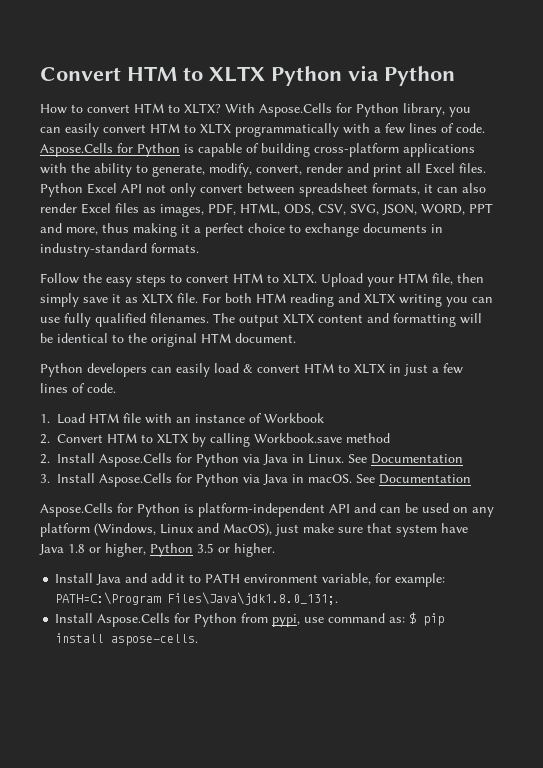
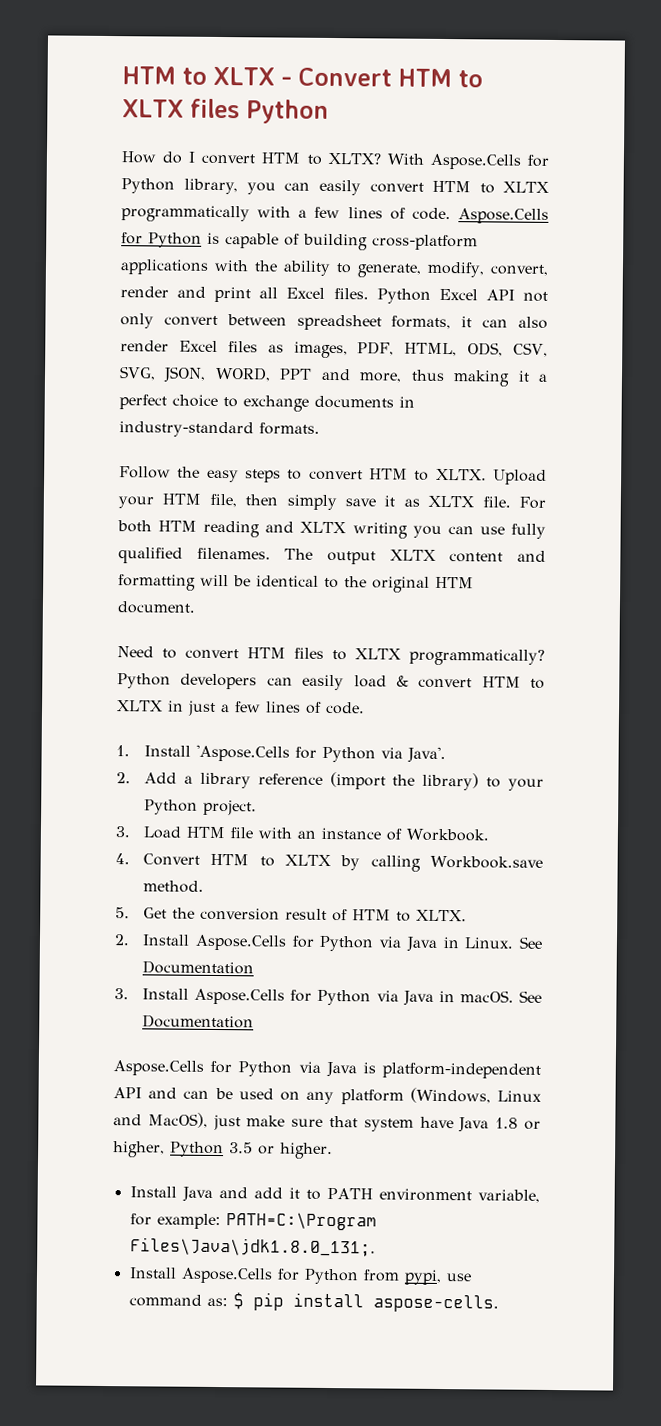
[40,65,379,86] Convert HTM to XLTX Python via -> [122,66,483,88] [122,98,240,119] HTM to XLTX - Convert HTM to XLTX files
[71,104,83,113] to -> [162,151,196,164] do I
(296, 338) none -> [117,646,545,666] Need to convert HTM files to XLTX programmatically?
(50, 418) none -> [144,744,447,764] [116,771,544,791] [144,799,258,816] [115,826,130,838] Install 'Aspose.Cells for Python via Java'. // 2. Add a library reference (import the library) to your Python project. // 3.
[264,413,324,423] [40,434,50,444] Workbook // 2. -> [406,828,490,842] [115,853,130,865] Workbook. // 4.
[346,433,390,443] method -> [143,880,205,893] [115,907,468,922] method. // 5. Get the conversion result of HTM to XLTX.
(180, 510) none -> [298,1061,357,1078] via Java

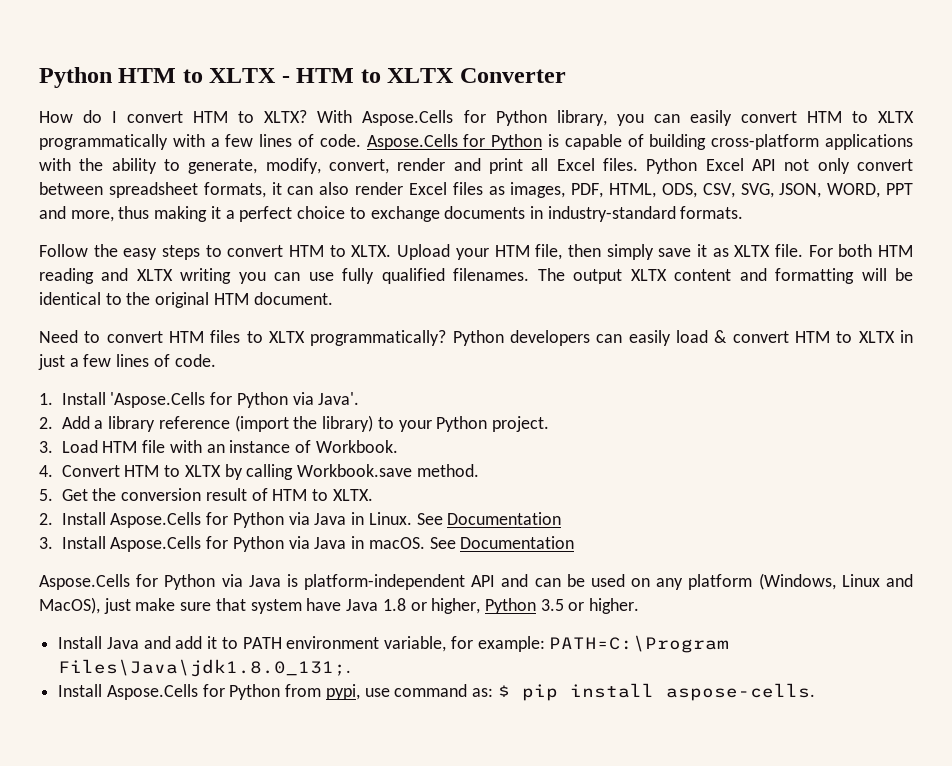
(122, 75) none -> [39,67,112,88] Python
[297,67,483,88] [122,98,329,124] Convert HTM to XLTX files Python -> [296,68,566,83] HTM to XLTX Converter

